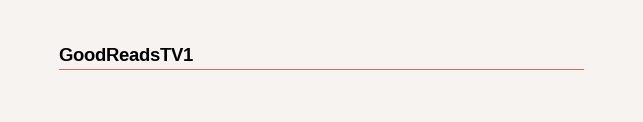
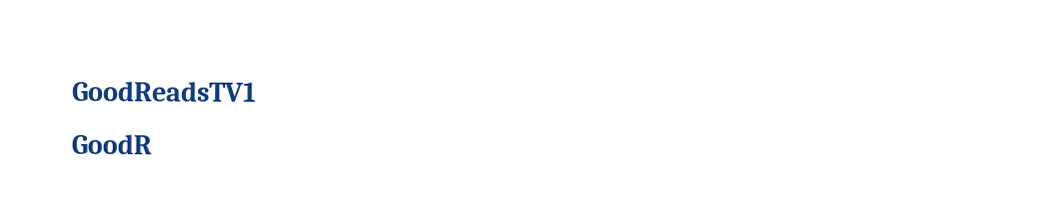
(193, 54) none -> [71,133,152,155] // GoodR

